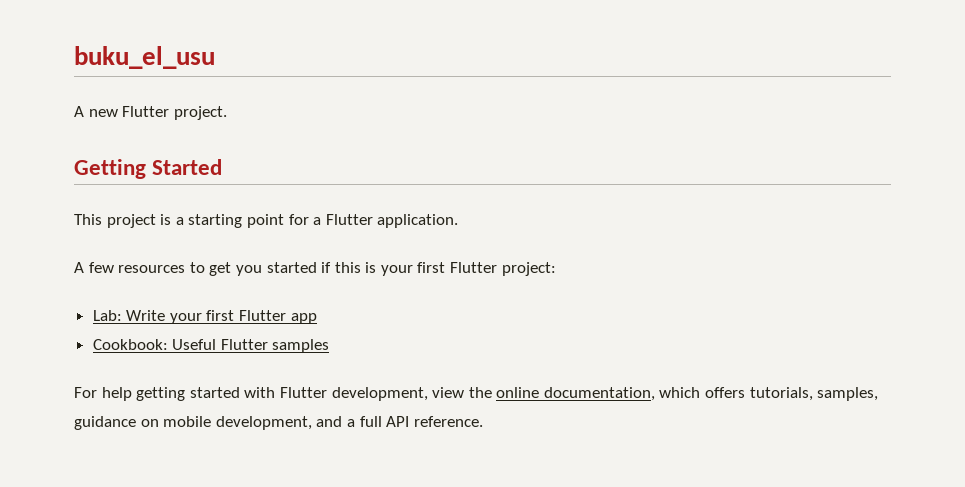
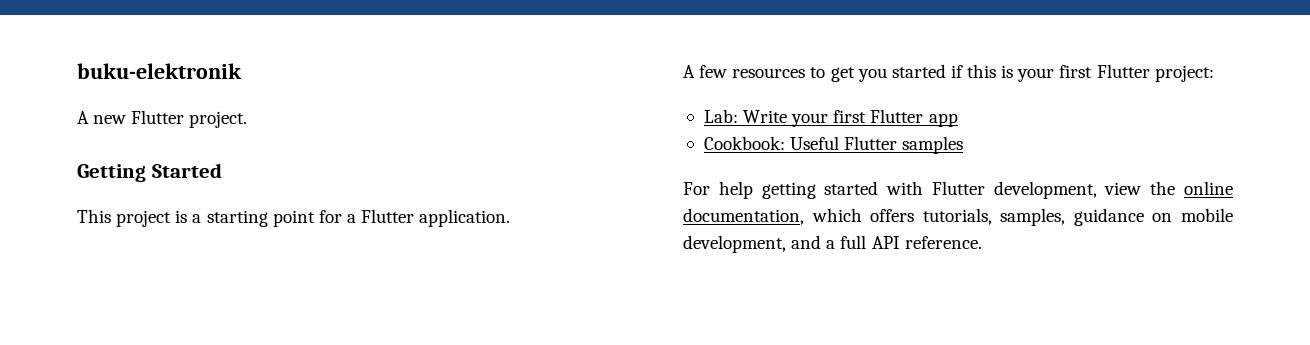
[74,46,215,69] buku_el_usu -> [77,63,242,79] buku-elektronik

